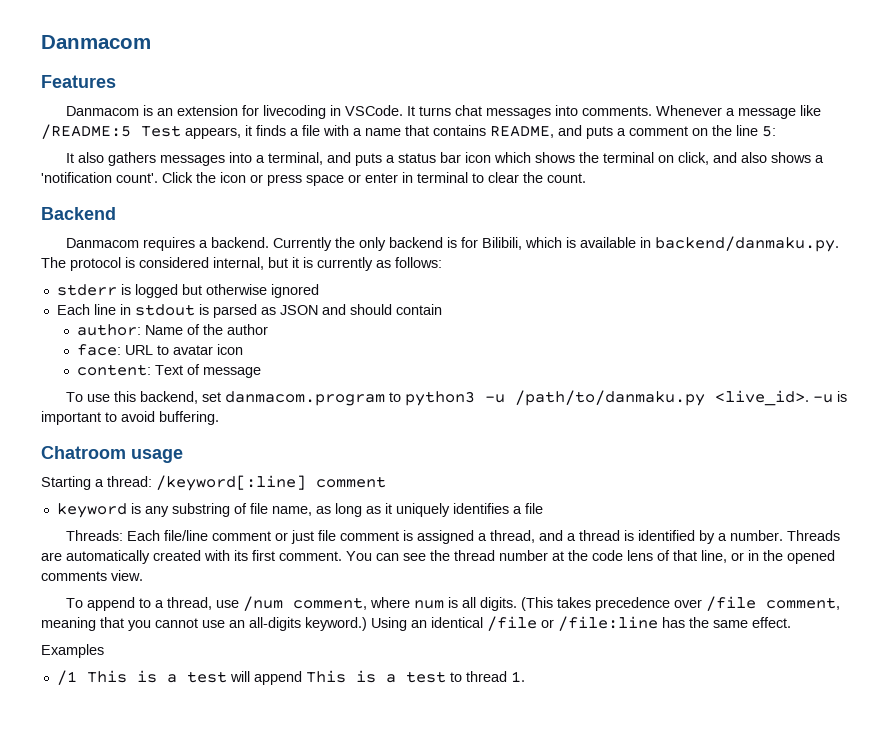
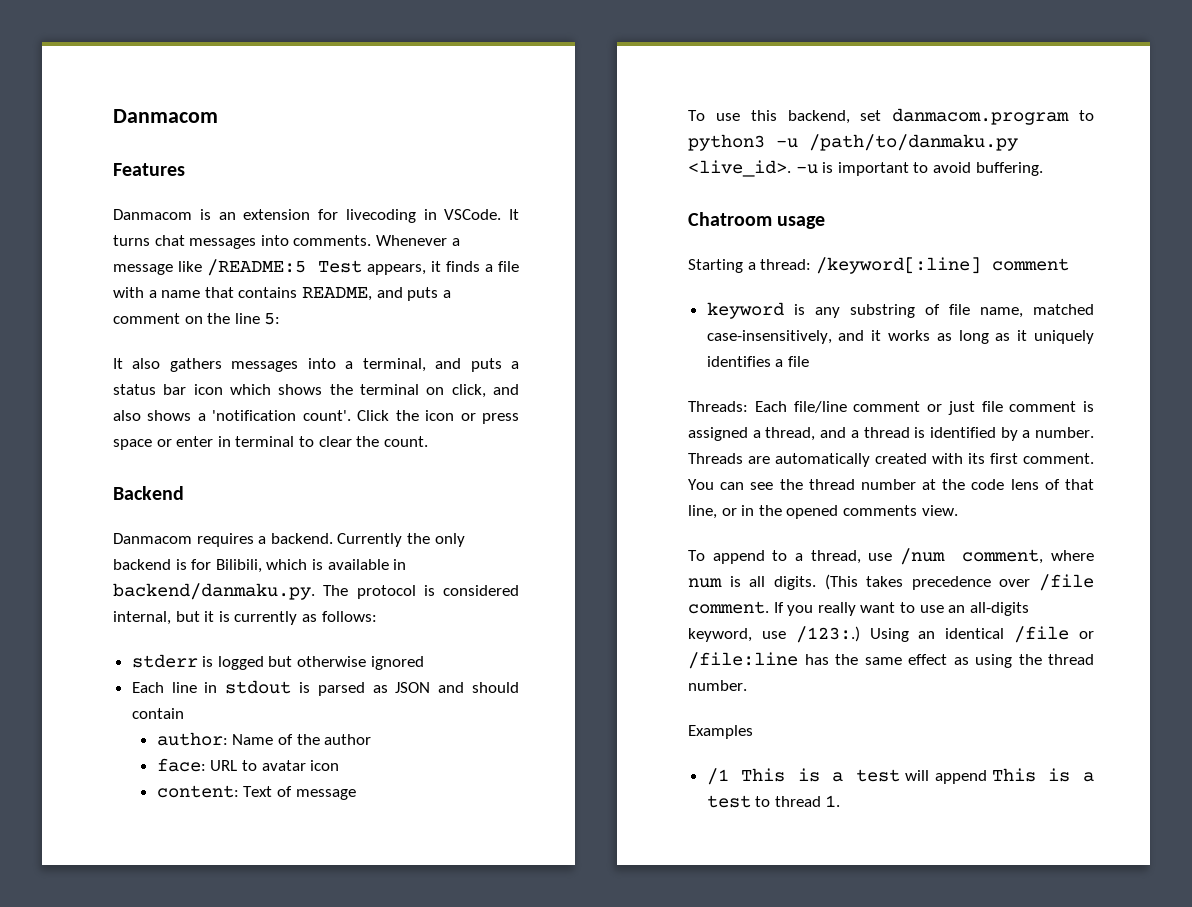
(312, 511) none -> [1033,304,1094,315] [706,330,931,344] matched case-insensitively, and it works
[765,597,840,610] [41,617,367,631] comment, meaning that you cannot use an all-digits keyword.) -> [688,601,1029,616] [688,626,860,643] comment. If you really want to use an all-digits keyword, use /123:.)
[752,617,791,628] effect. -> [908,654,1094,668] [688,680,747,691] effect as using the thread number.

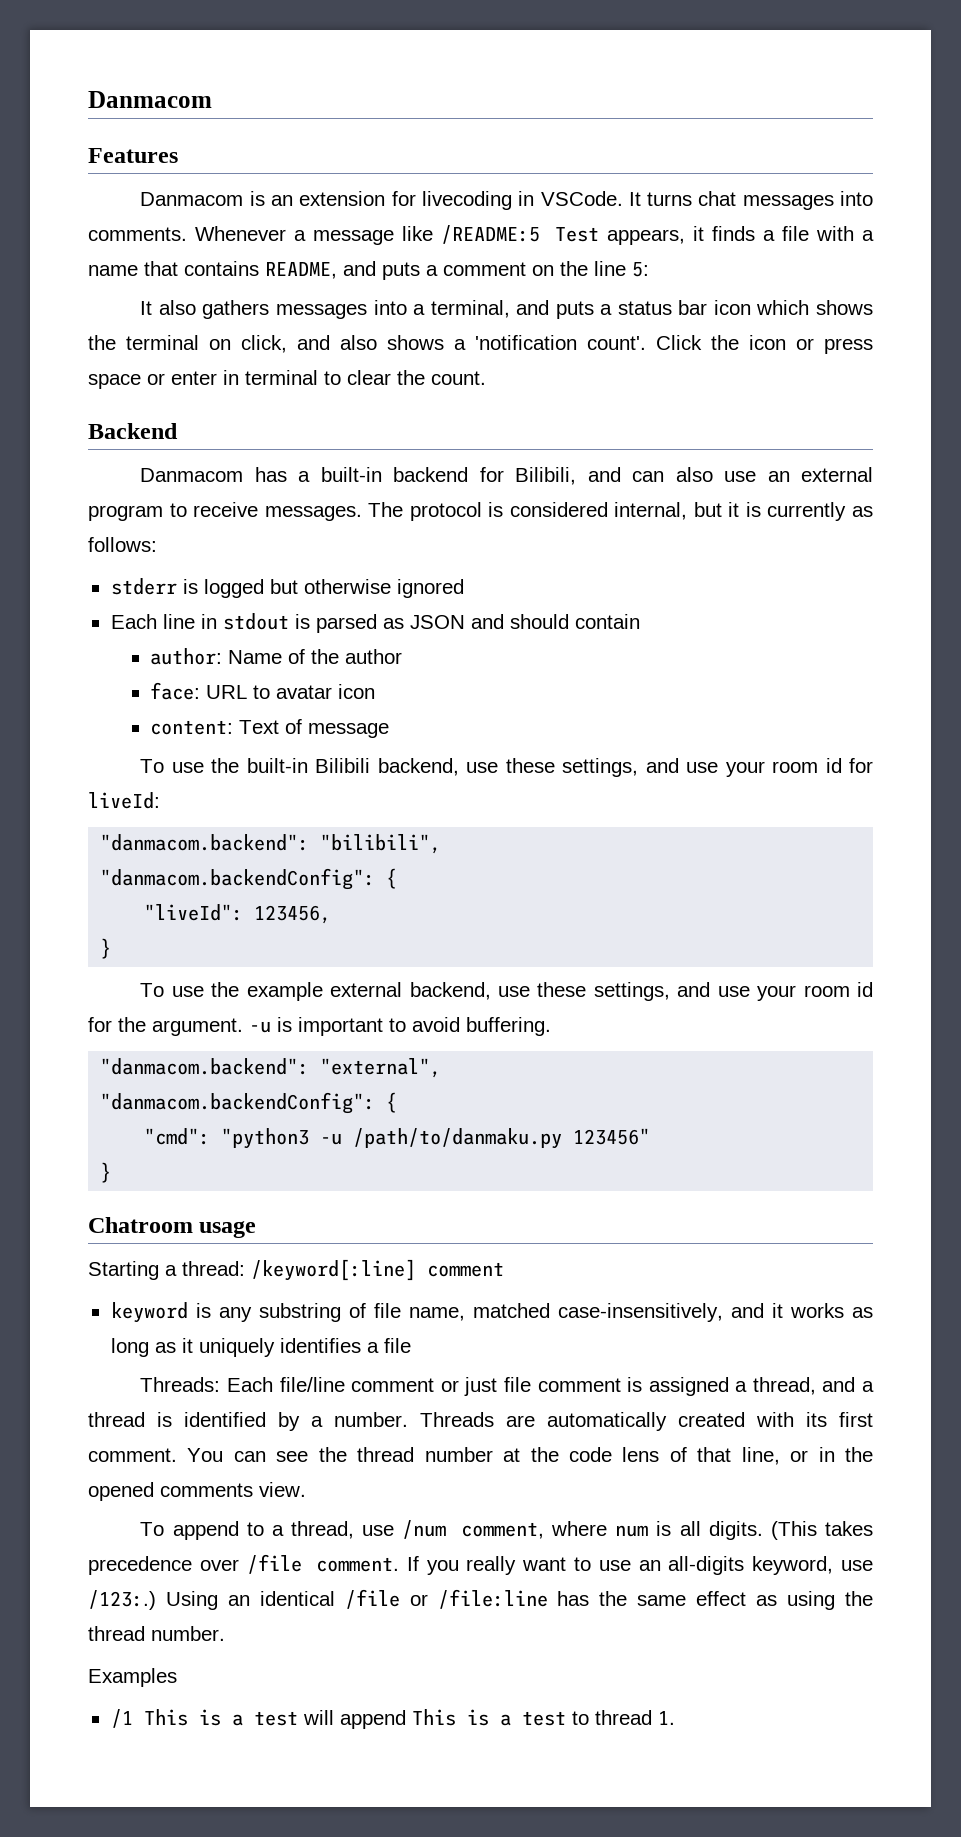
[196,533,465,547] [113,559,407,573] [113,583,315,600] requires a backend. Currently the only backend is for Bilibili, which is available in backend/danmaku.py. -> [254,467,874,485] [88,502,362,521] has a built-in backend for Bilibili, and can also use an external program to receive messages.
[750,108,1094,125] [688,134,1018,151] [688,160,791,177] this backend, set danmacom.program to python3 -u /path/to/danmaku.py <live_id>. -> [211,758,874,777] [88,792,160,809] [100,834,442,854] [100,868,398,890] [144,904,332,924] [100,938,112,959] [140,982,874,1001] [88,1017,243,1036] the built-in Bilibili backend, use these settings, and use your room id for liveId: // "danmacom.backend": "bilibili", // "danmacom.backendConfig": { // "liveId": 123456, // } // To use the example external backend, use these settings, and use your room id for the argument.
(1043, 169) none -> [100,1058,442,1078] [100,1092,398,1114] [144,1128,651,1149] [100,1162,112,1183] // "danmacom.backend": "external", // "danmacom.backendConfig": { // "cmd": "python3 -u /path/to/danmaku.py 123456" // }

